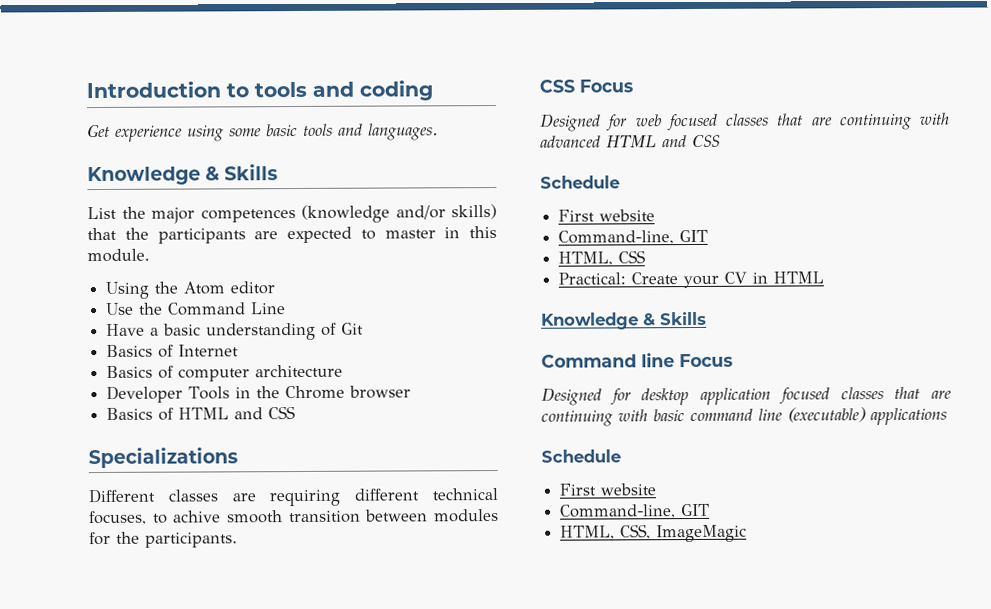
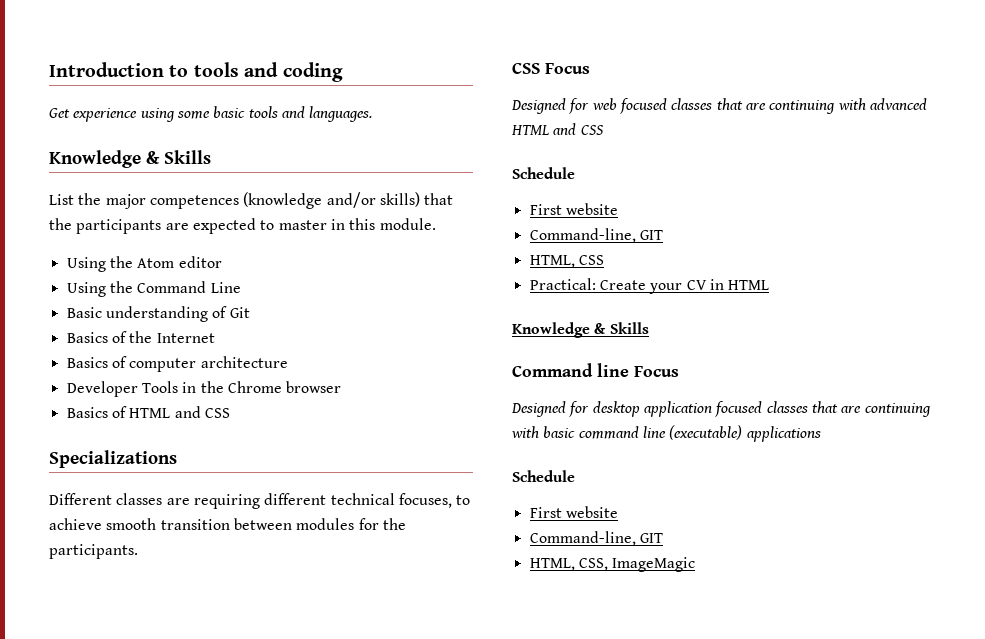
[105,302,135,315] Use -> [66,282,106,297] Using
[106,323,202,336] Have a basic -> [66,307,102,318] Basic
(175, 351) none -> [129,331,153,343] the
[173,510,222,523] achive -> [49,518,102,530] achieve

